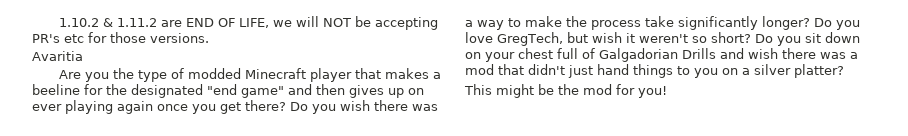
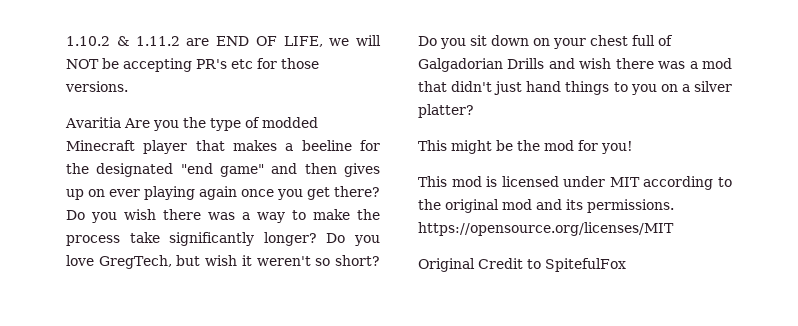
(83, 56) // -> (121, 122) none
(667, 92) none -> [418,176,732,190] [418,199,674,213] [418,222,674,236] [418,258,626,272] // This mod is licensed under MIT according to the original mod and its permissions. https://opensource.org/licenses/MIT // Original Credit to SpitefulFox

